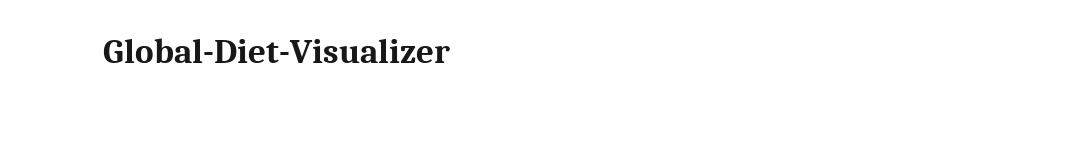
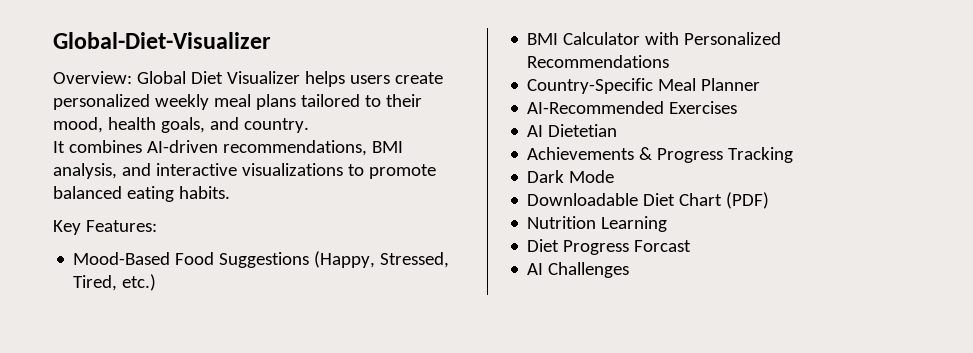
(450, 50) none -> [53,71,443,87] [53,94,422,110] [53,117,309,133] [53,140,403,156] [53,163,436,179] [53,186,230,202] [53,220,157,235] [73,251,450,268] [73,274,157,291] [527,32,782,45] [527,55,670,68] [527,78,761,94] [527,101,738,114] [527,124,618,137] [527,147,794,163] [527,170,615,183] [527,192,770,209] [527,216,668,232] [527,239,692,255] [527,262,630,278] // Overview: Global Diet Visualizer helps users create personalized weekly meal plans tailored to their mood, health goals, and country. // It combines AI-driven recommendations, BMI analysis, and interactive visualizations to promote balanced eating habits. // Key Features: // Mood-Based Food Suggestions (Happy, Stressed, Tired, etc.) // BMI Calculator with Personalized Recommendations // Country-Specific Meal Planner // AI-Recommended Exercises // AI Dietetian // Achievements & Progress Tracking // Dark Mode // Downloadable Diet Chart (PDF) // Nutrition Learning // Diet Progress Forcast // AI Challenges

